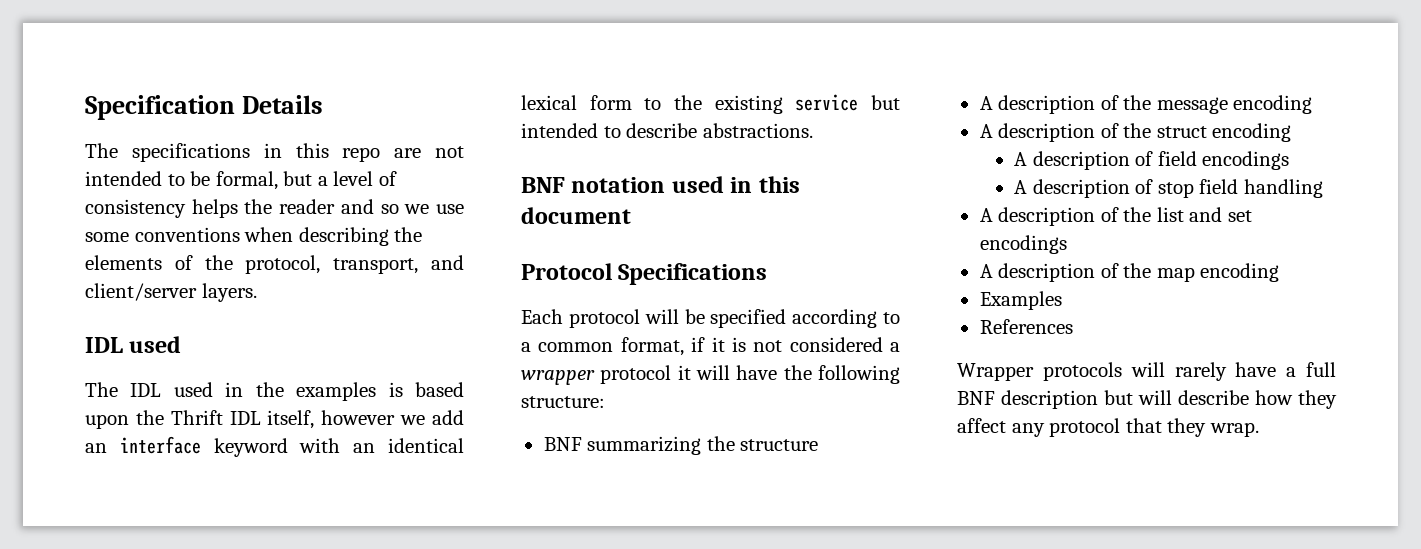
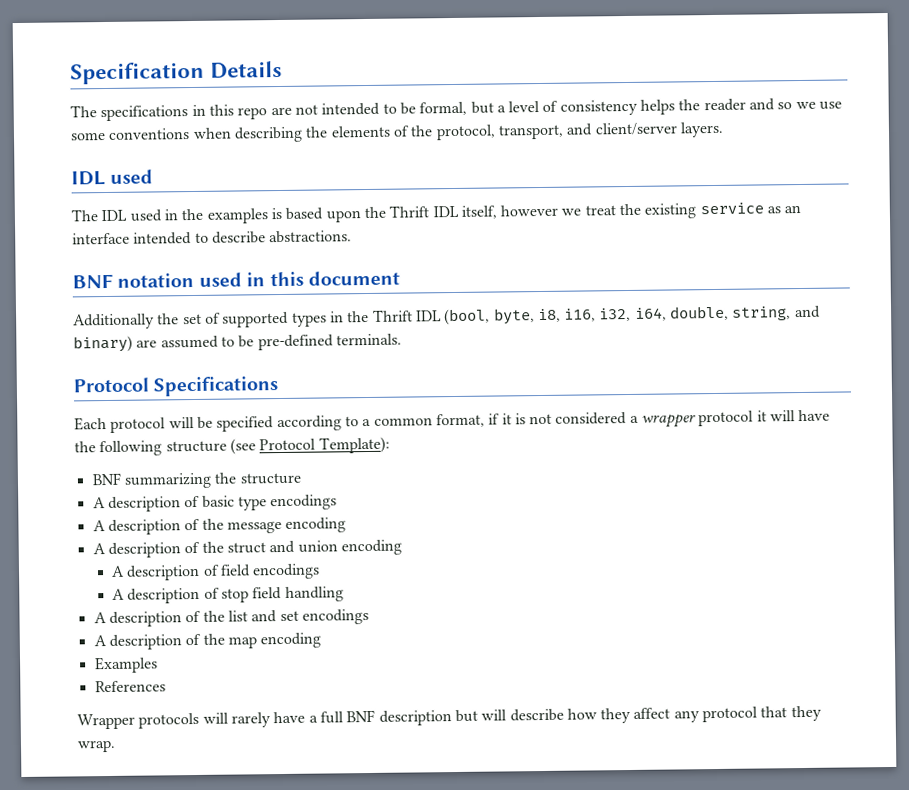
[432,410,464,425] [85,436,464,457] [521,94,900,114] add an interface keyword with an identical lexical form to the existing service but -> [584,202,802,219] [72,232,130,245] treat the existing service as an interface
(631, 215) none -> [73,305,821,330] [73,333,402,353] // Additionally the set of supported types in the Thrift IDL (bool, byte, i8, i16, i32, i64, double, string, and binary) are assumed to be pre-defined terminals.
[521,396,605,408] structure: -> [165,436,390,455] structure (see Protocol Template):
(819, 445) none -> [92,494,338,513] // A description of basic type encodings
(1207, 132) none -> [269,540,338,554] and union

